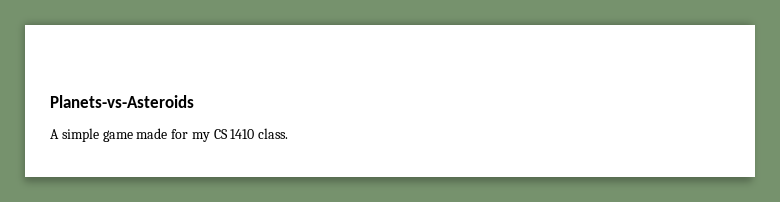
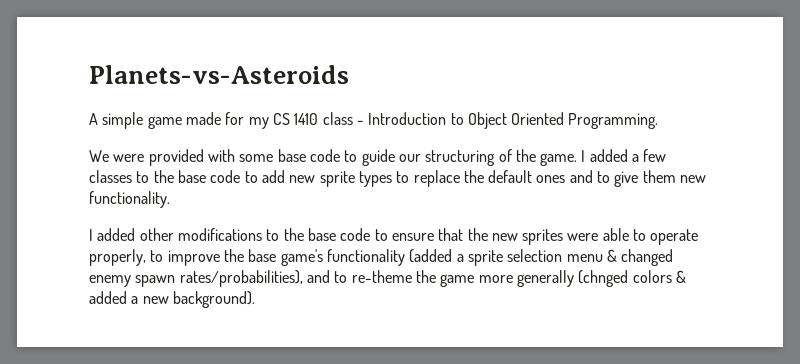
[258,128,289,139] class. -> [322,112,659,129] [89,149,667,166] [89,170,707,187] [89,191,170,208] [89,228,699,245] [89,249,674,266] [89,270,686,287] [89,291,255,308] class - Introduction to Object Oriented Programming. // We were provided with some base code to guide our structuring of the game. I added a few classes to the base code to add new sprite types to replace the default ones and to give them new functionality. // I added other modifications to the base code to ensure that the new sprites were able to operate properly, to improve the base game's functionality (added a sprite selection menu & changed enemy spawn rates/probabilities), and to re-theme the game more generally (chnged colors & added a new background).

